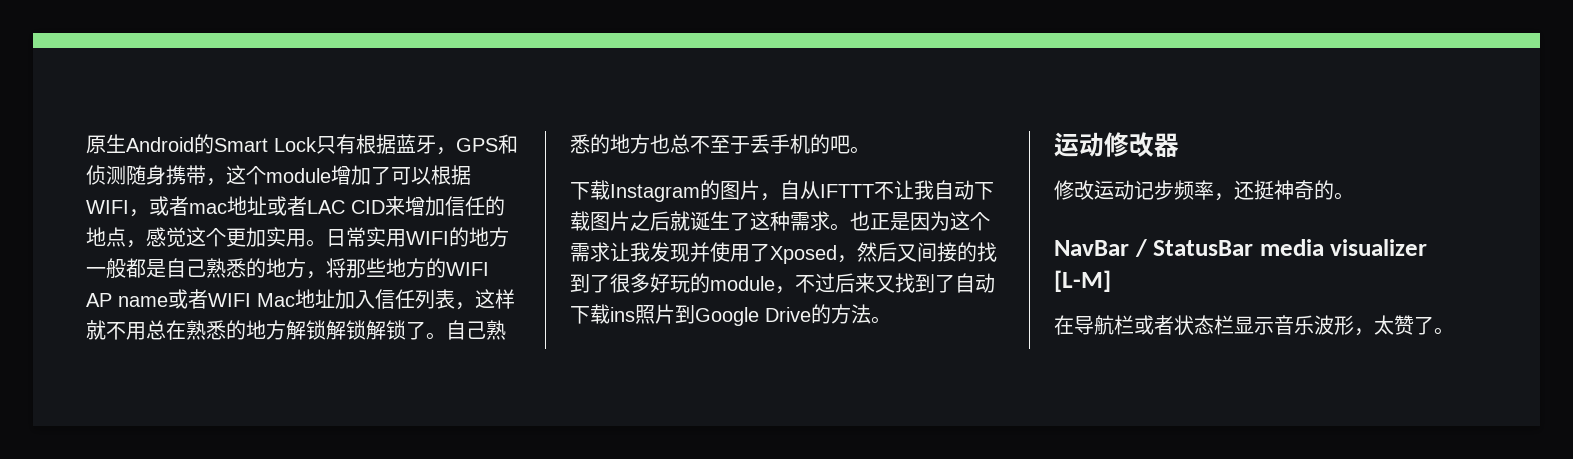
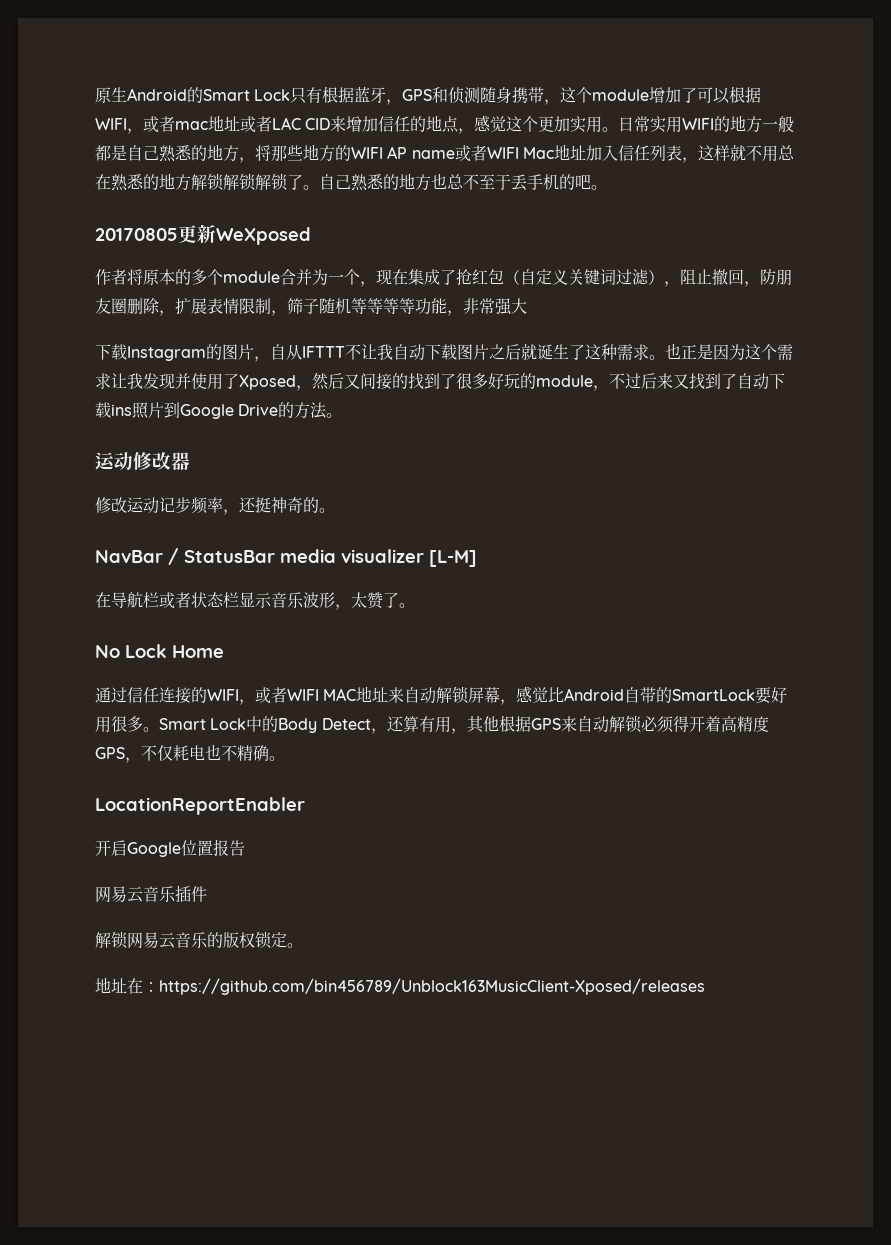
(870, 150) none -> [95,224,311,245] [95,268,792,287] [95,298,527,316] // 20170805更新WeXposed // 作者将原本的多个module合并为一个，现在集成了抢红包（自定义关键词过滤），阻止撤回，防朋友圈删除，扩展表情限制，筛子随机等等等等功能，非常强大
(1454, 331) none -> [95,644,224,658] [95,686,788,705] [95,715,769,734] [95,744,285,763] [95,797,305,815] [95,839,245,857] [95,885,207,903] [95,931,303,949] [95,977,705,995] // No Lock Home // 通过信任连接的WIFI，或者WIFI MAC地址来自动解锁屏幕，感觉比Android自带的SmartLock要好用很多。Smart Lock中的Body Detect，还算有用，其他根据GPS来自动解锁必须得开着高精度GPS，不仅耗电也不精确。 // LocationReportEnabler // 开启Google位置报告 // 网易云音乐插件 // 解锁网易云音乐的版权锁定。 // 地址在：https://github.com/bin456789/Unblock163MusicClient-Xposed/releases

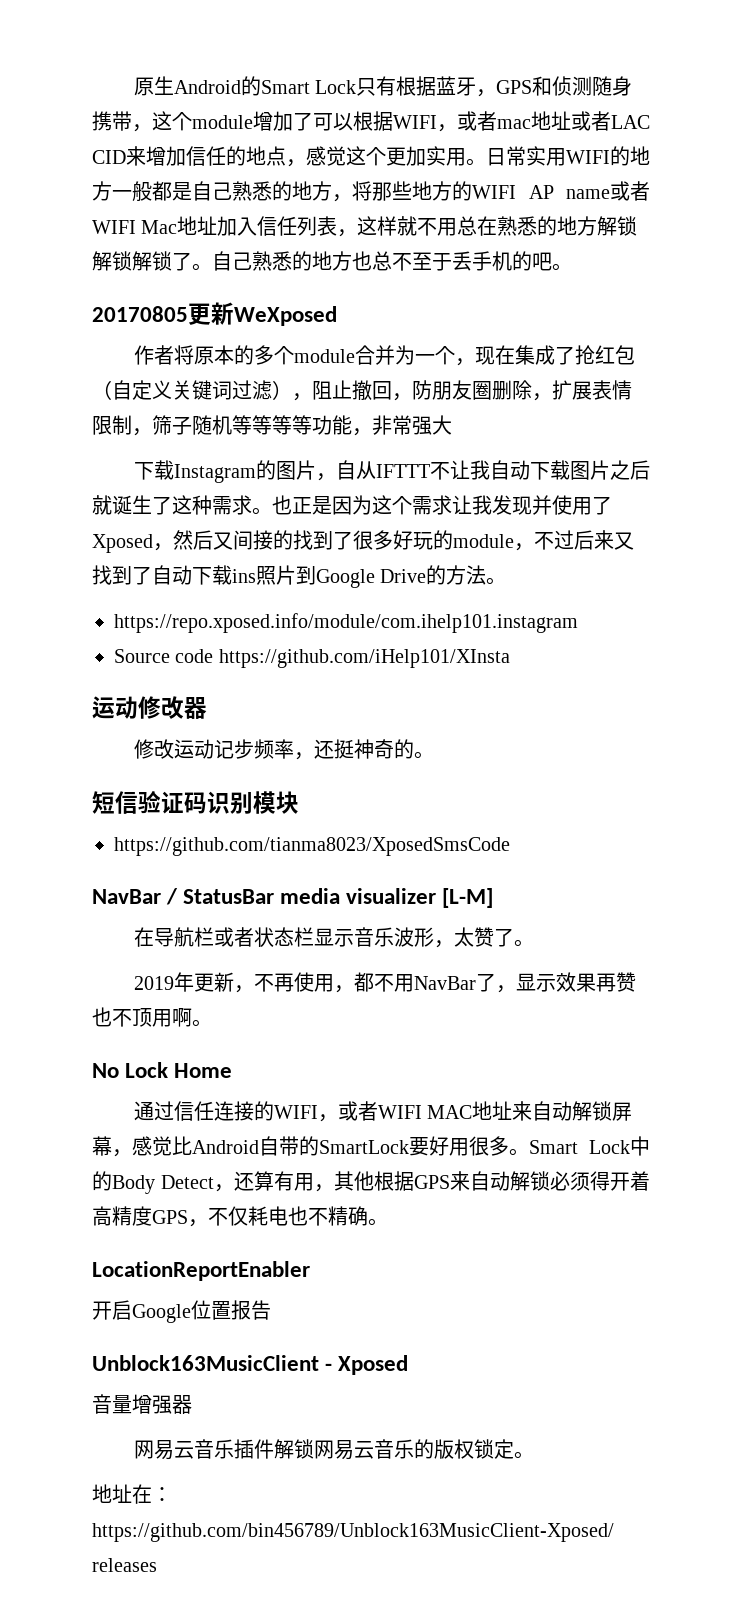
(343, 415) none -> [114,613,578,633] [114,649,510,668] // https://repo.xposed.info/module/com.ihelp101.instagram // Source code https://github.com/iHelp101/XInsta
(335, 510) none -> [92,790,299,814] [114,837,510,856] // 短信验证码识别模块 // https://github.com/tianma8023/XposedSmsCode
(415, 605) none -> [133,972,636,993] [92,1007,212,1027] // 2019年更新，不再使用，都不用NavBar了，显示效果再赞也不顶用啊。
(245, 848) none -> [92,1355,409,1375] [92,1394,192,1414] // Unblock163MusicClient - Xposed // 音量增强器
(207, 894) // -> (274, 1449) none

